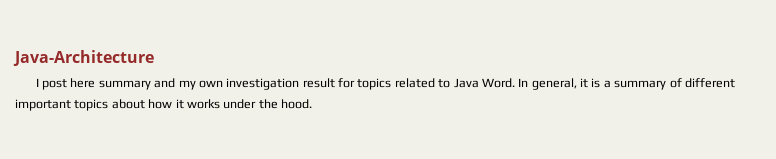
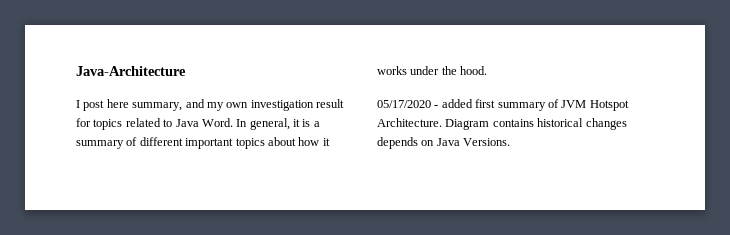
[98,80,151,90] summary -> [132,102,183,111] summary,
(312, 104) none -> [377,99,629,111] [377,118,627,130] [377,137,511,149] // 05/17/2020 - added first summary of JVM Hotspot Architecture. Diagram contains historical changes depends on Java Versions.

